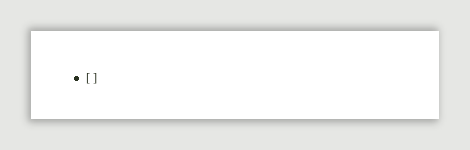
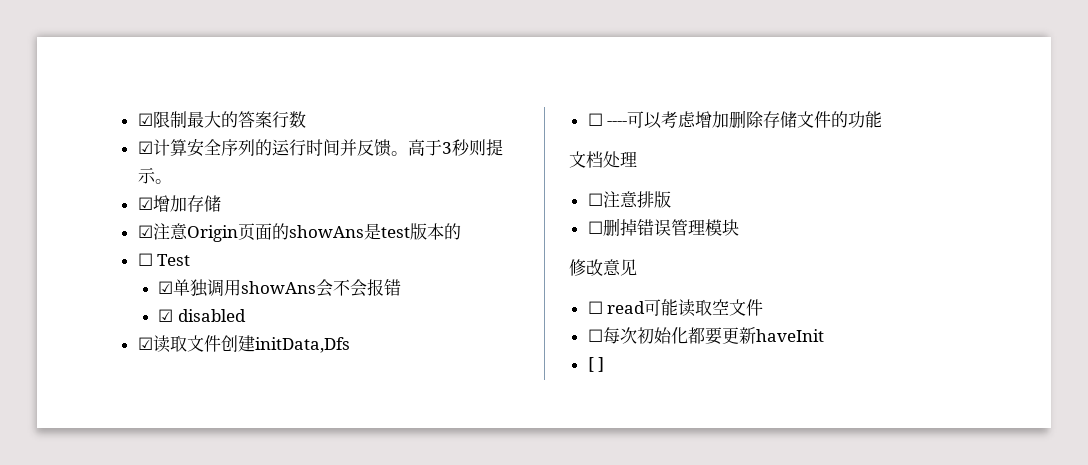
(85, 78) none -> [137,111,306,128] [137,139,503,157] [137,167,172,184] [137,195,221,212] [137,223,461,242] [137,253,191,266] [158,279,402,297] [158,309,246,322] [137,335,350,353] [587,110,883,129] [569,151,637,168] [587,191,671,208] [587,218,739,236] [569,259,637,276] [587,299,764,317] [587,327,824,345] ☑限制最大的答案行数 // ☑计算安全序列的运行时间并反馈。高于3秒则提示。 // ☑增加存储 // ☑注意Origin页面的showAns是test版本的 // ☐ Test // ☑单独调用showAns会不会报错 // ☑ disabled // ☑读取文件创建initData,Dfs // ☐ ----可以考虑增加删除存储文件的功能 // 文档处理 // ☐注意排版 // ☐删掉错误管理模块 // 修改意见 // ☐ read可能读取空文件 // ☐每次初始化都要更新haveInit //

